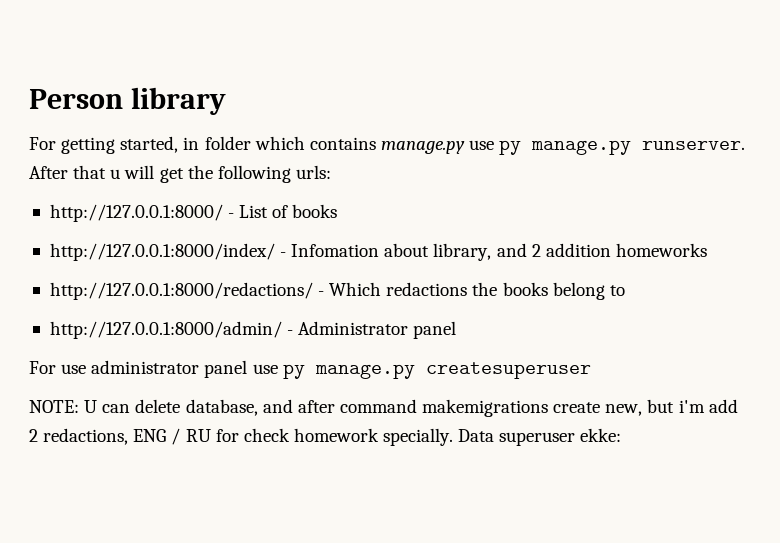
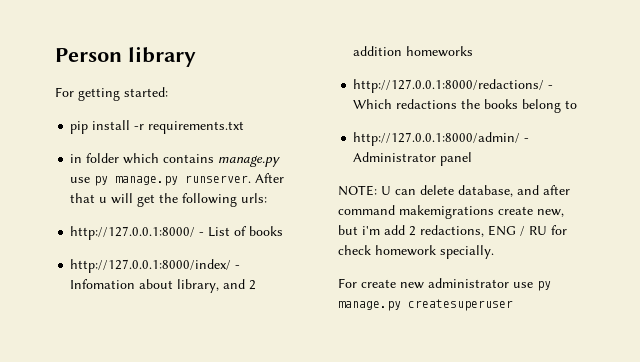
[120,136,179,153] started, -> [124,87,168,97] [70,120,245,134] started: // pip install -r requirements.txt //
[29,360,591,379] // For use administrator panel use py manage.py createsuperuser -> (473, 159) none
[458,428,622,446] Data superuser ekke: -> [338,278,551,291] [338,299,513,311] // For create new administrator use py manage.py createsuperuser

